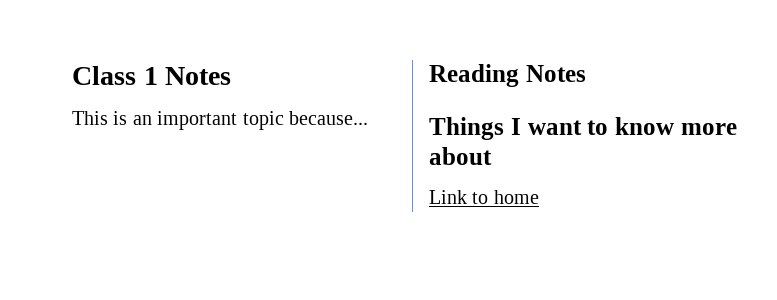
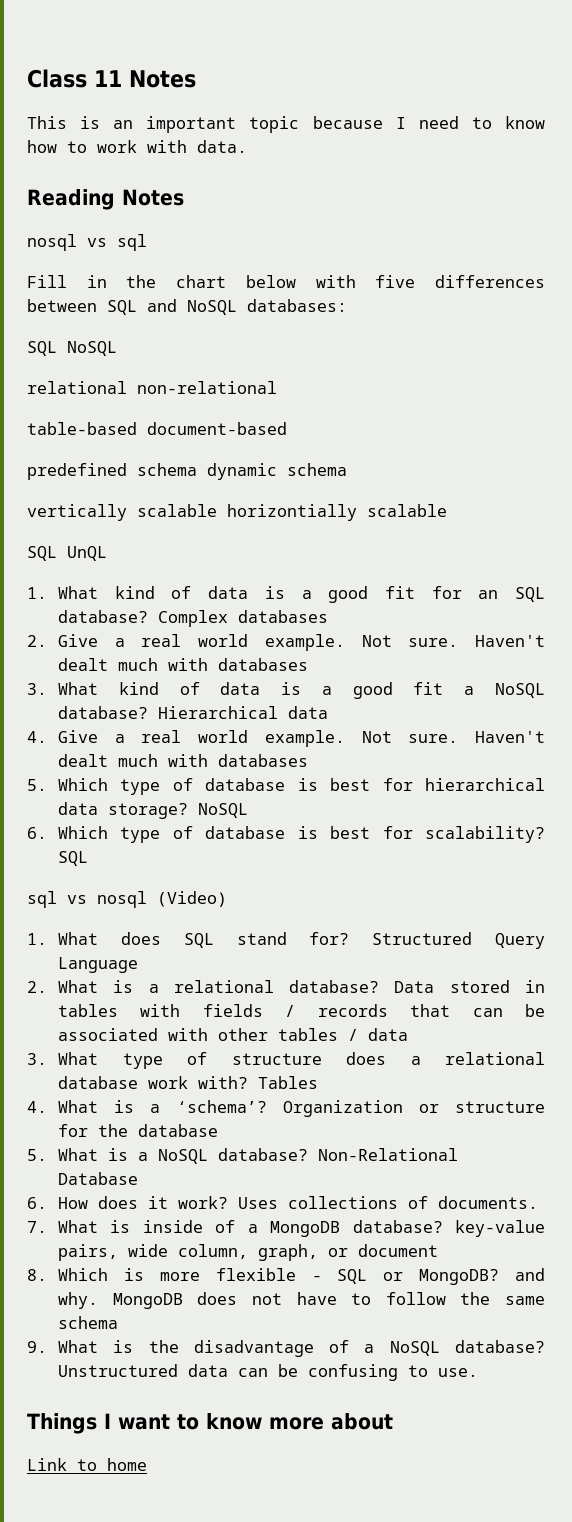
[143,67,158,85] 1 -> [94,70,122,87] 11
[289,111,368,125] [429,64,586,87] because... // Reading Notes -> [312,116,545,129] [27,140,247,153] [27,189,184,210] [27,234,147,251] [27,275,545,288] [27,299,347,315] [27,341,117,356] [27,381,277,394] [27,422,287,435] [27,463,347,480] [27,504,447,521] [27,546,107,561] [27,586,545,603] [58,610,329,627] [27,634,545,651] [58,658,309,671] [27,682,546,699] [58,706,329,719] [27,730,545,747] [58,754,309,767] [27,778,545,795] [58,802,249,819] [27,826,545,843] [58,851,89,866] [27,891,227,908] [27,932,546,949] [58,957,139,973] [27,980,545,993] [58,1004,545,1017] [58,1028,409,1041] [27,1052,545,1069] [58,1076,319,1089] [27,1100,545,1117] [58,1124,219,1137] [27,1148,459,1164] [58,1172,139,1185] [27,1196,539,1209] [27,1220,545,1237] [58,1244,439,1261] [27,1268,545,1285] [58,1292,545,1309] [58,1316,119,1329] [27,1340,545,1357] [58,1364,479,1381] because I need to know how to work with data. // Reading Notes // nosql vs sql // Fill in the chart below with five differences between SQL and NoSQL databases: // SQL NoSQL // relational non-relational // table-based document-based // predefined schema dynamic schema // vertically scalable horizontially scalable // SQL UnQL // 1. What kind of data is a good fit for an SQL database? Complex databases // 2. Give a real world example. Not sure. Haven't dealt much with databases // 3. What kind of data is a good fit a NoSQL database? Hierarchical data // 4. Give a real world example. Not sure. Haven't dealt much with databases // 5. Which type of database is best for hierarchical data storage? NoSQL // 6. Which type of database is best for scalability? SQL // sql vs nosql (Video) // 1. What does SQL stand for? Structured Query Language // 2. What is a relational database? Data stored in tables with fields / records that can be associated with other tables / data // 3. What type of structure does a relational database work with? Tables // 4. What is a ‘schema’? Organization or structure for the database // 5. What is a NoSQL database? Non-Relational Database // 6. How does it work? Uses collections of documents. // 7. What is inside of a MongoDB database? key-value pairs, wide column, graph, or document // 8. Which is more flexible - SQL or MongoDB? and why. MongoDB does not have to follow the same schema // 9. What is the disadvantage of a NoSQL database? Unstructured data can be confusing to use.

